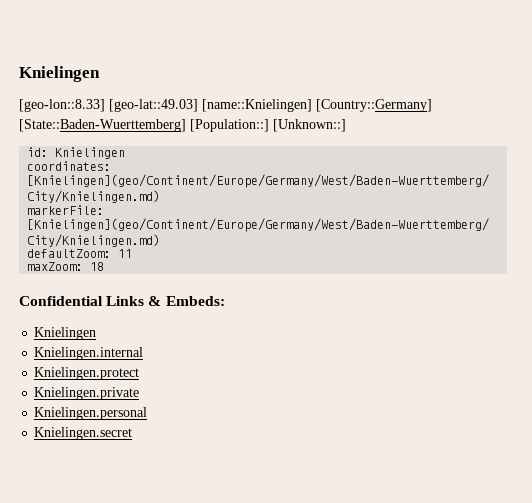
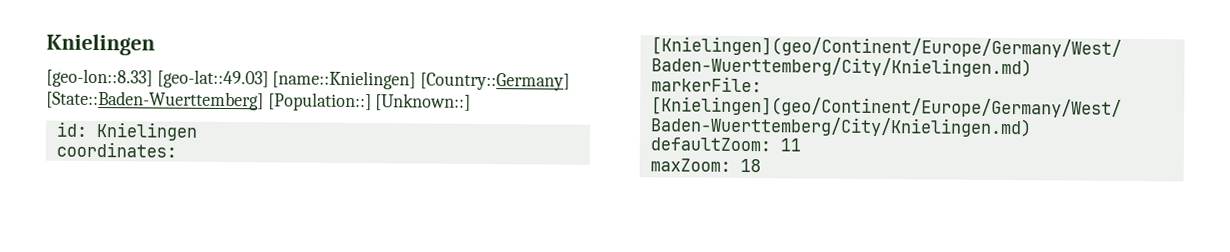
[19,296,225,306] [34,327,97,340] [34,347,144,360] [34,367,140,380] [34,387,140,400] [34,407,148,420] [34,427,133,440] // Confidential Links & Embeds: // Knielingen // Knielingen.internal // Knielingen.protect // Knielingen.private // Knielingen.personal // Knielingen.secret -> (761, 165) none

